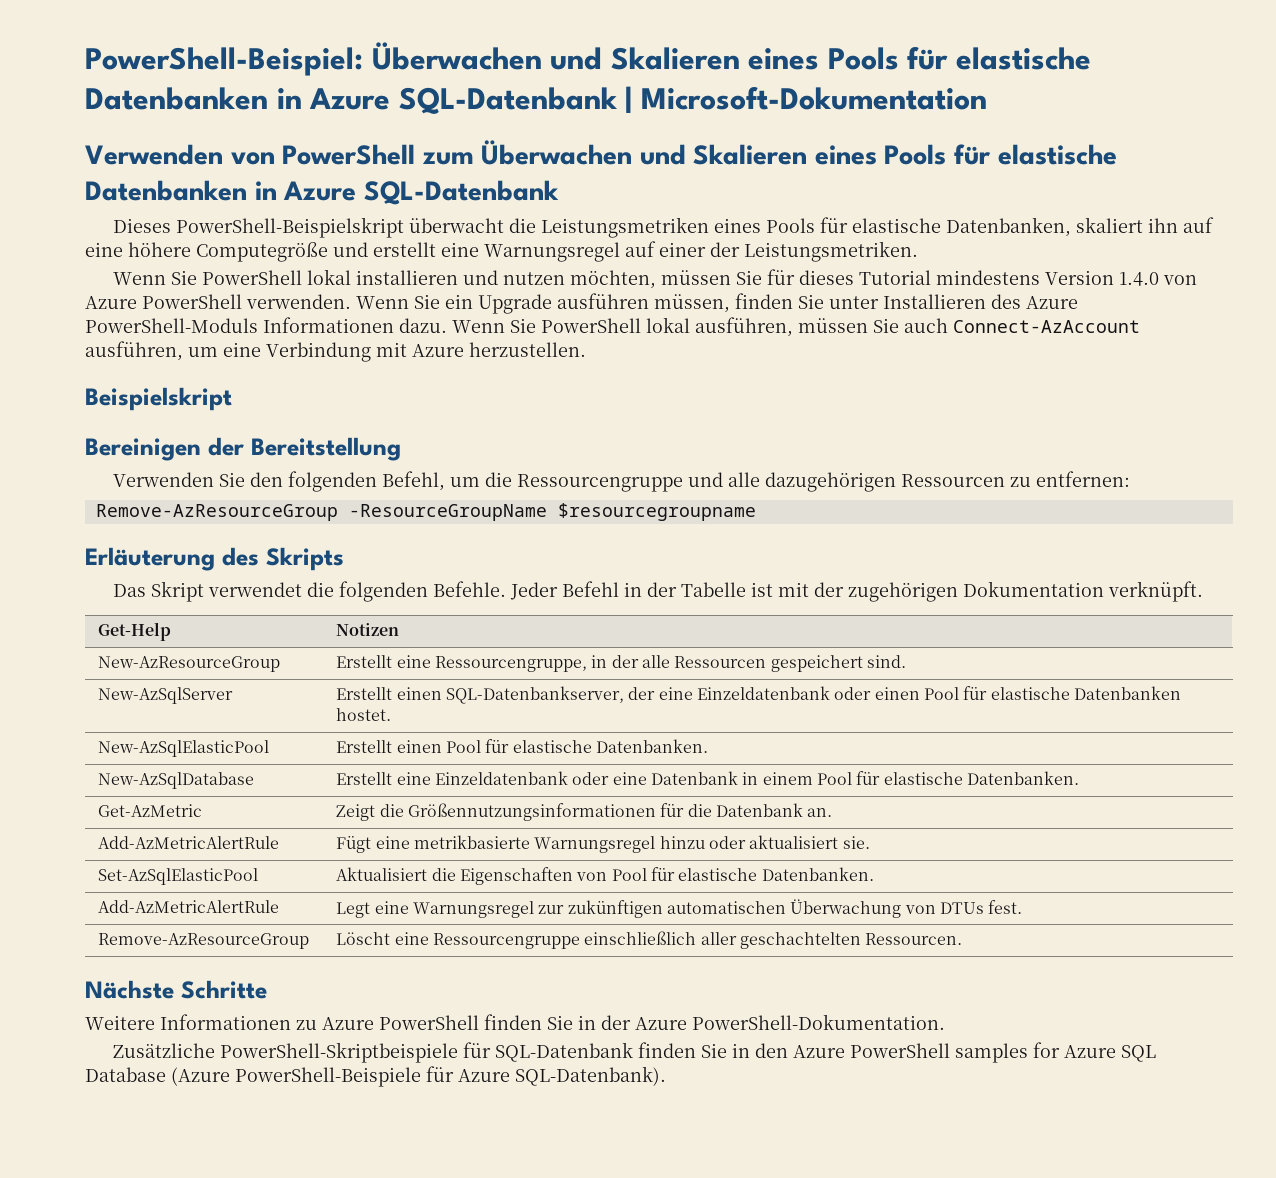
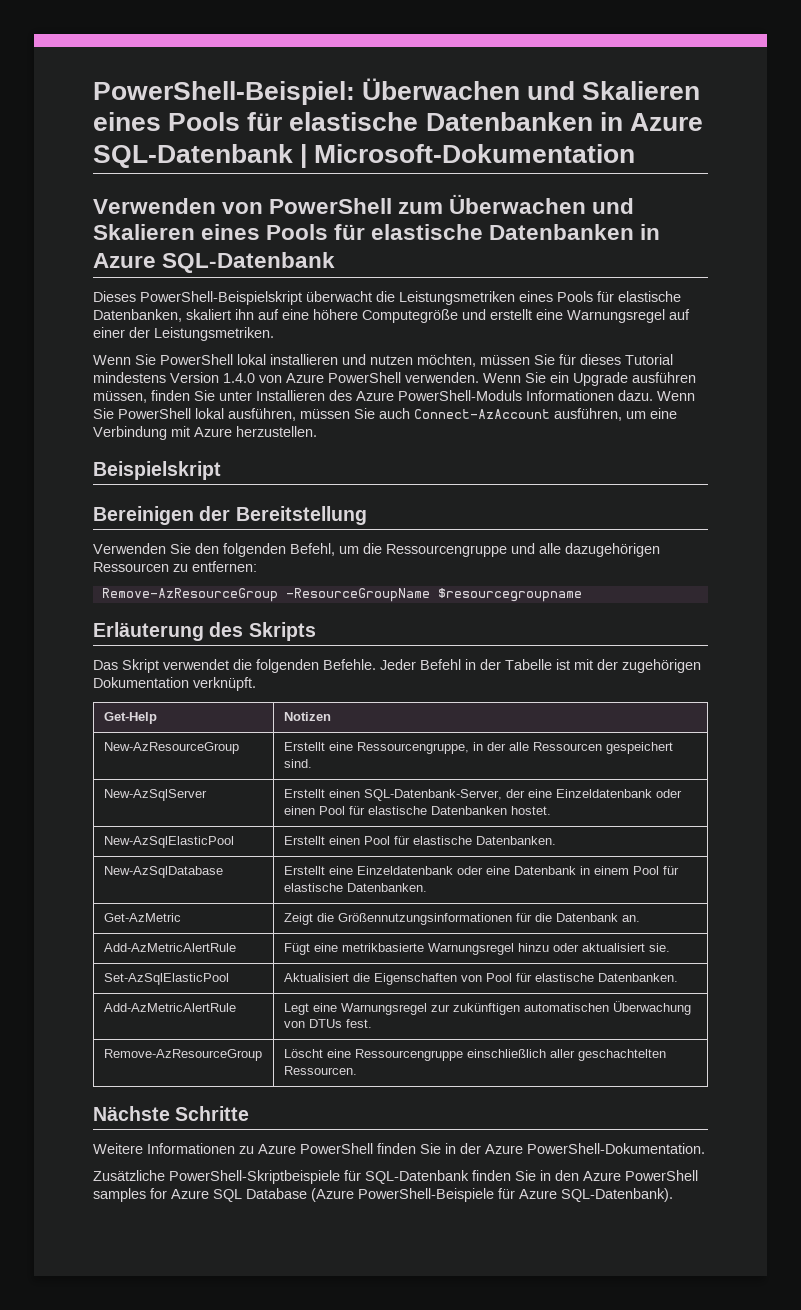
[445,686,624,704] SQL-Datenbankserver, -> [363,789,502,801] SQL-Datenbank-Server,

